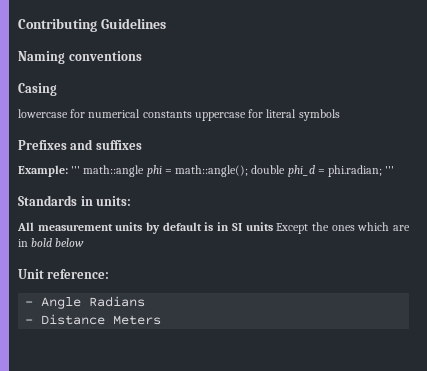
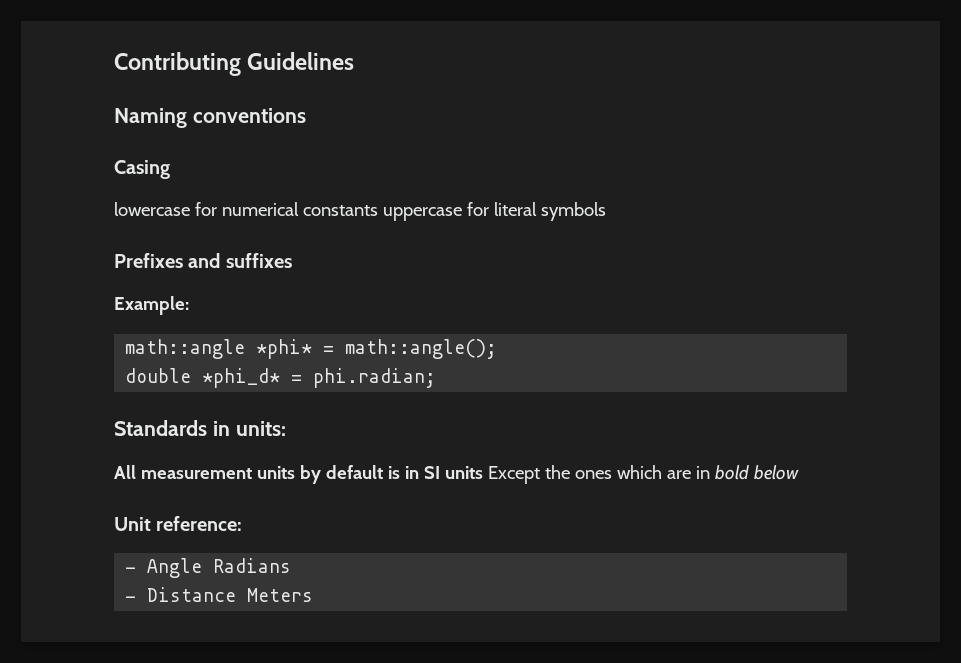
[71,165,162,177] ''' math::angle phi -> [125,339,313,359] // math::angle *phi*
[251,165,315,177] double phi_d -> [125,368,281,388] // double *phi_d*
[385,166,395,174] ''' -> (437, 378) none

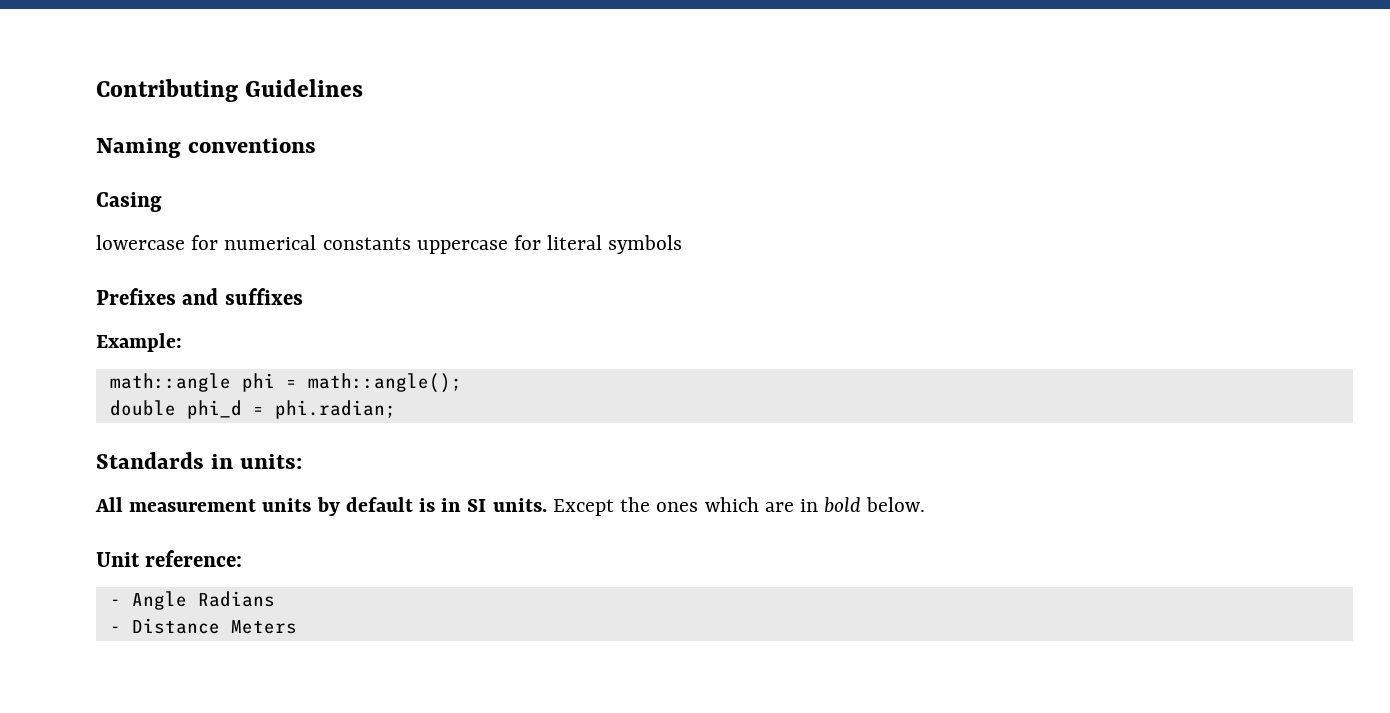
[256,339,313,359] *phi* -> [241,373,275,392] phi
[202,368,281,388] *phi_d* -> [186,400,242,419] phi_d
[444,466,483,479] units -> [492,498,547,512] units.
[753,465,799,480] below -> [866,497,926,512] below.

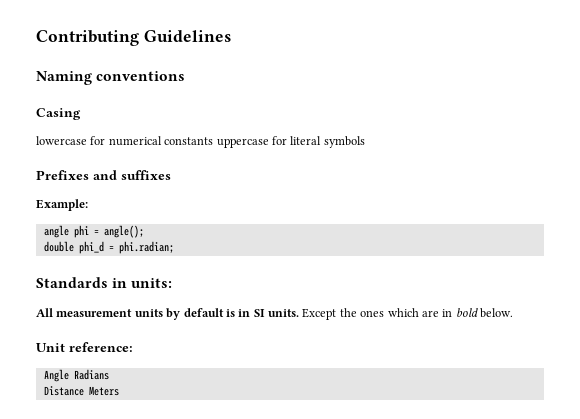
[109,373,231,392] math::angle -> [43,225,69,238] angle
[307,373,462,393] math::angle(); -> [103,225,144,238] angle();
[109,599,121,606] - -> (133, 347) none
[109,626,121,633] - -> (109, 374) none

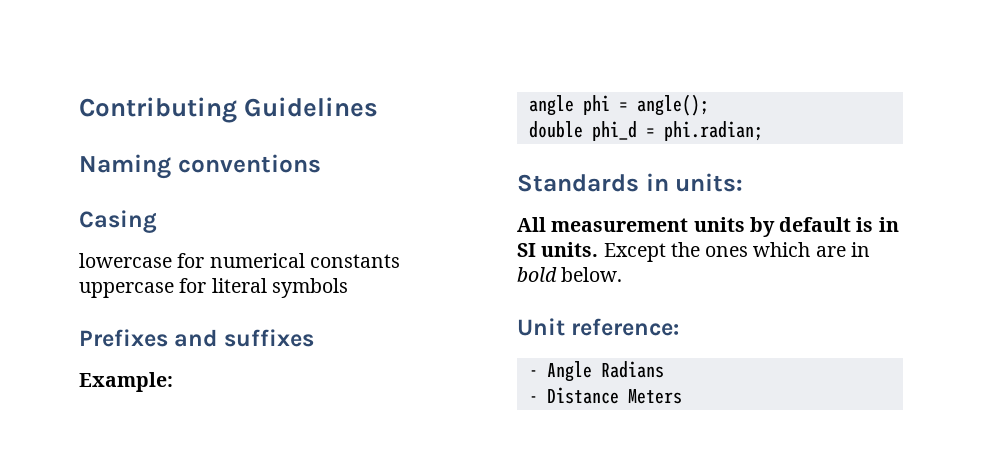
(133, 347) none -> [528,370,538,377] -
(109, 374) none -> [528,396,538,403] -

